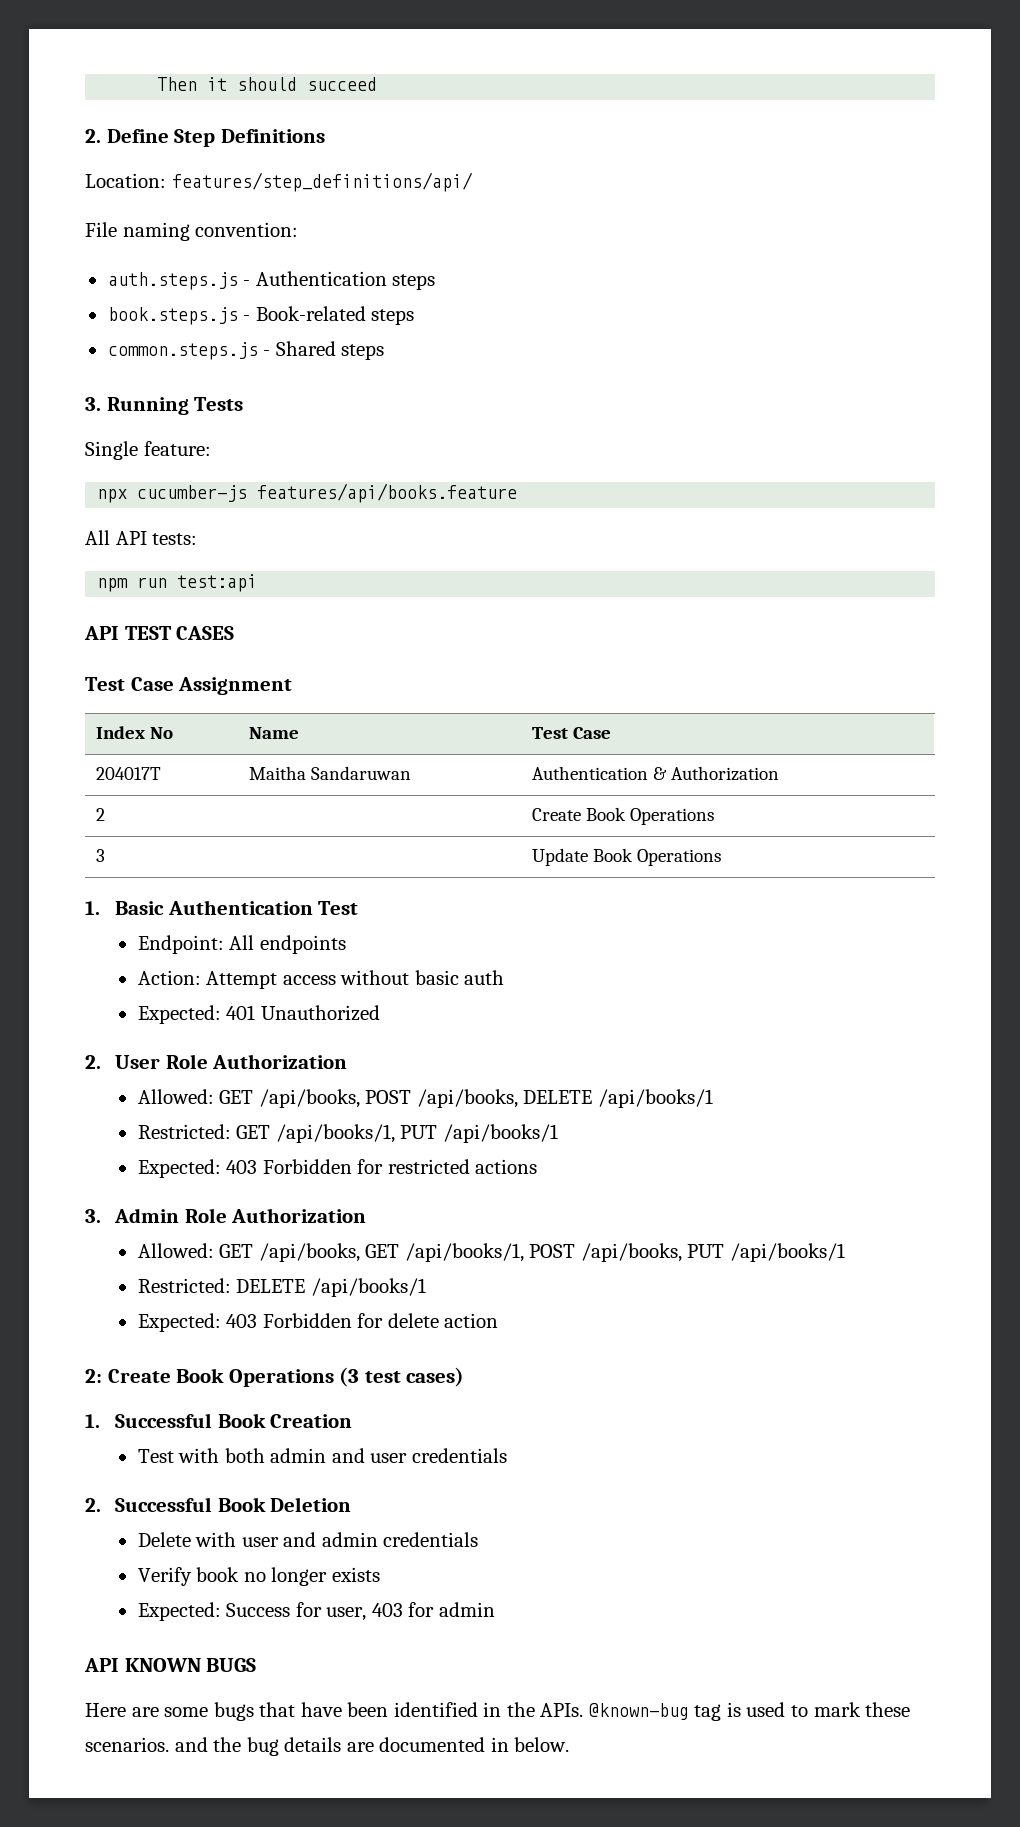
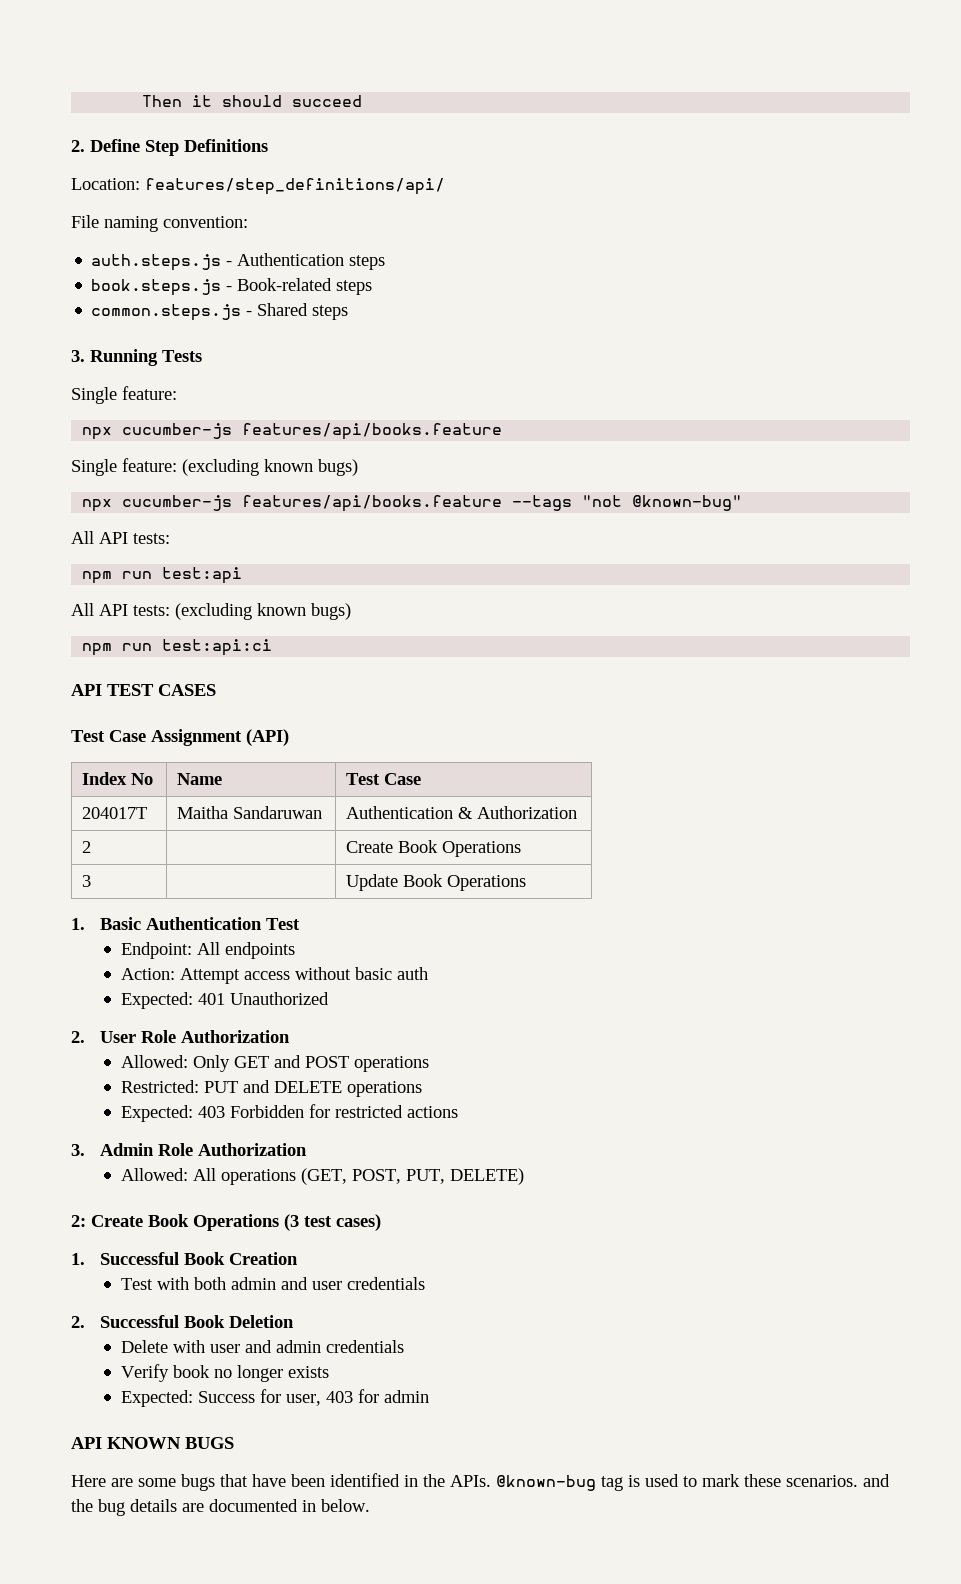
(518, 493) none -> [71,458,358,476] [82,495,743,512] // Single feature: (excluding known bugs) // npx cucumber-js features/api/books.feature --tags "not @known-bug"
(258, 583) none -> [71,603,351,620] [82,639,273,656] // All API tests: (excluding known bugs) // npm run test:api:ci
(293, 686) none -> [246,729,289,746] (API)
[219,1089,713,1108] [137,1124,558,1143] GET /api/books, POST /api/books, DELETE /api/books/1 // Restricted: GET /api/books/1, PUT /api/books/1 -> [192,1055,429,1072] [120,1080,422,1097] Only GET and POST operations // Restricted: PUT and DELETE operations
[219,1243,845,1262] [137,1278,426,1297] [137,1313,499,1332] GET /api/books, GET /api/books/1, POST /api/books, PUT /api/books/1 // Restricted: DELETE /api/books/1 // Expected: 403 Forbidden for delete action -> [192,1168,524,1185] All operations (GET, POST, PUT, DELETE)

